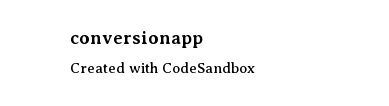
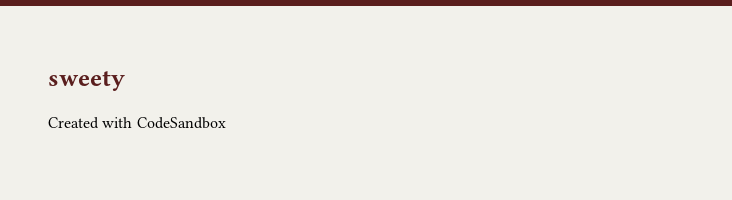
[70,31,203,48] conversionapp -> [48,71,125,91] sweety

